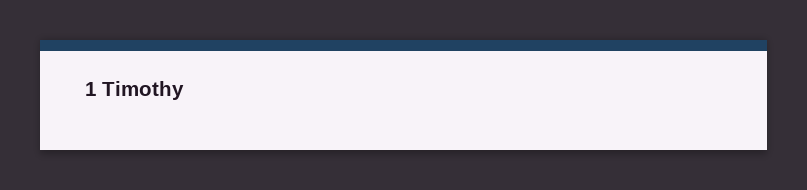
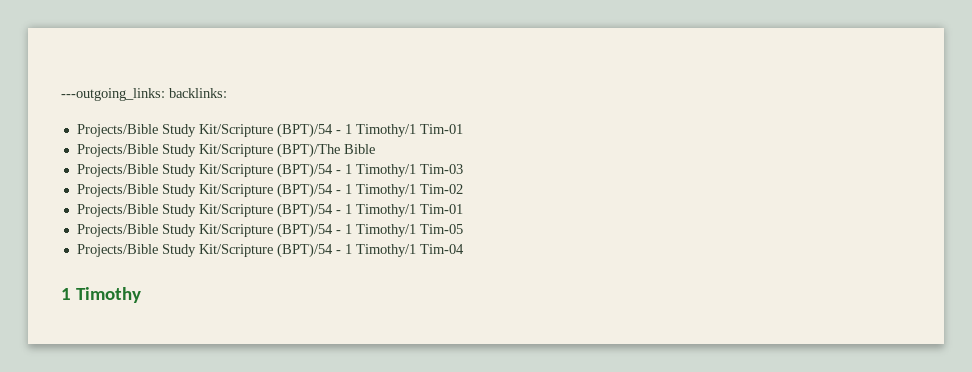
(85, 89) none -> [61,88,227,101] [76,123,463,138] [76,143,375,158] [76,163,463,178] [76,183,463,198] [76,203,463,218] [76,223,463,238] [76,243,464,258] ---outgoing_links: backlinks: // Projects/Bible Study Kit/Scripture (BPT)/54 - 1 Timothy/1 Tim-01 // Projects/Bible Study Kit/Scripture (BPT)/The Bible // Projects/Bible Study Kit/Scripture (BPT)/54 - 1 Timothy/1 Tim-03 // Projects/Bible Study Kit/Scripture (BPT)/54 - 1 Timothy/1 Tim-02 // Projects/Bible Study Kit/Scripture (BPT)/54 - 1 Timothy/1 Tim-01 // Projects/Bible Study Kit/Scripture (BPT)/54 - 1 Timothy/1 Tim-05 // Projects/Bible Study Kit/Scripture (BPT)/54 - 1 Timothy/1 Tim-04 //

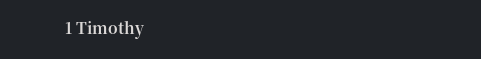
[61,88,227,101] [76,123,463,138] [76,143,375,158] [76,163,463,178] [76,183,463,198] [76,203,463,218] [76,223,463,238] [76,243,464,258] ---outgoing_links: backlinks: // Projects/Bible Study Kit/Scripture (BPT)/54 - 1 Timothy/1 Tim-01 // Projects/Bible Study Kit/Scripture (BPT)/The Bible // Projects/Bible Study Kit/Scripture (BPT)/54 - 1 Timothy/1 Tim-03 // Projects/Bible Study Kit/Scripture (BPT)/54 - 1 Timothy/1 Tim-02 // Projects/Bible Study Kit/Scripture (BPT)/54 - 1 Timothy/1 Tim-01 // Projects/Bible Study Kit/Scripture (BPT)/54 - 1 Timothy/1 Tim-05 // Projects/Bible Study Kit/Scripture (BPT)/54 - 1 Timothy/1 Tim-04 // -> (65, 28) none

